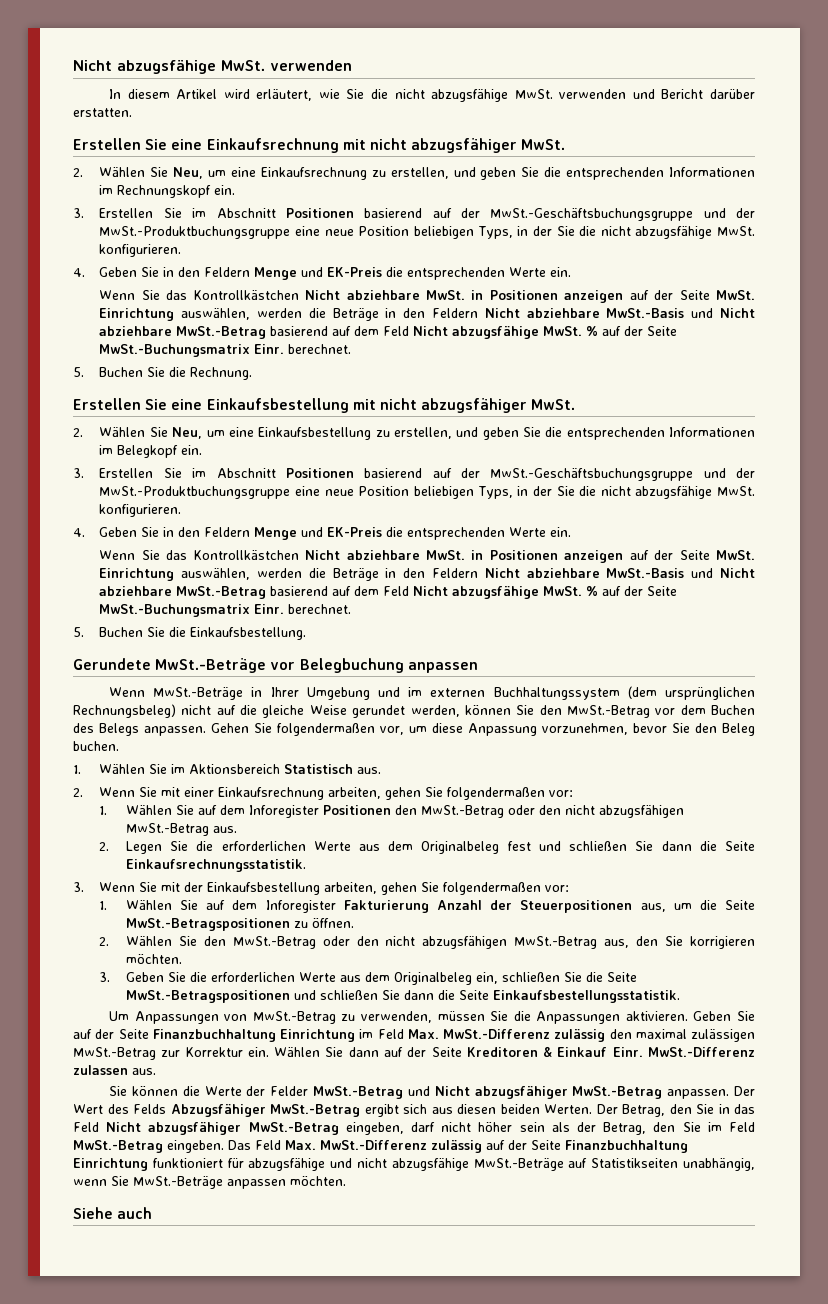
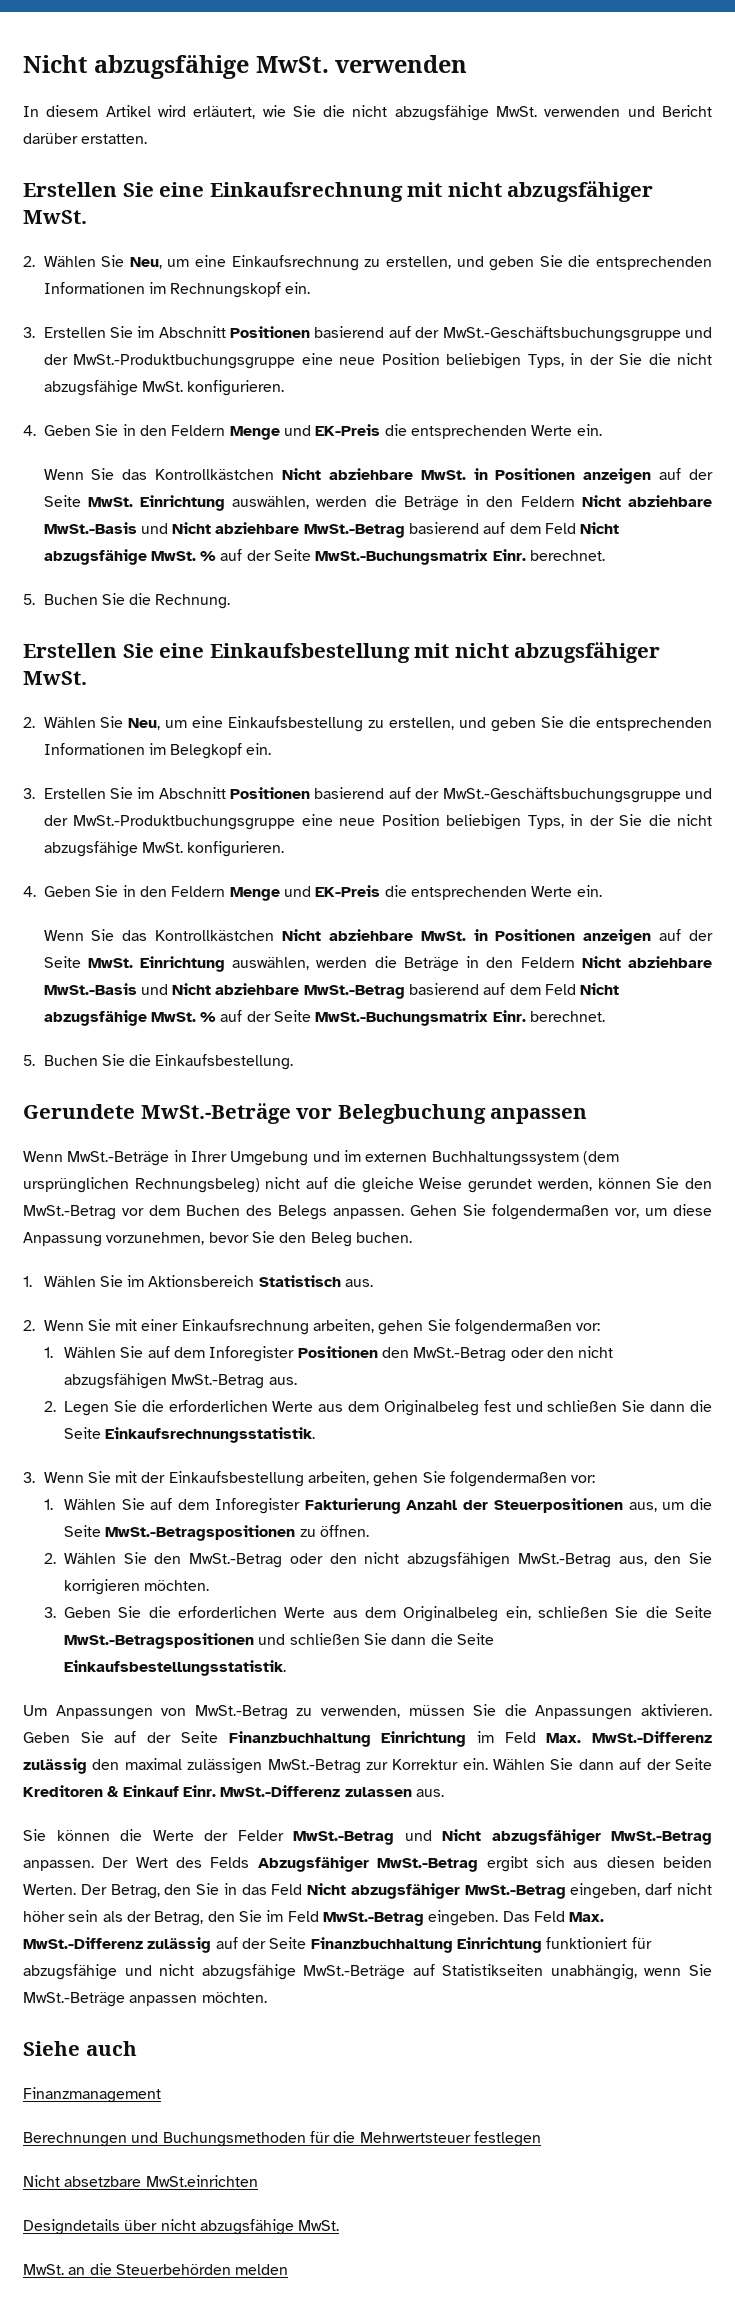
(153, 1213) none -> [23,2087,161,2103] [23,2131,541,2147] [23,2175,258,2187] [23,2219,340,2235] [23,2263,289,2275] // Finanzmanagement // Berechnungen und Buchungsmethoden für die Mehrwertsteuer festlegen // Nicht absetzbare MwSt.einrichten // Designdetails über nicht abzugsfähige MwSt. // MwSt. an die Steuerbehörden melden

